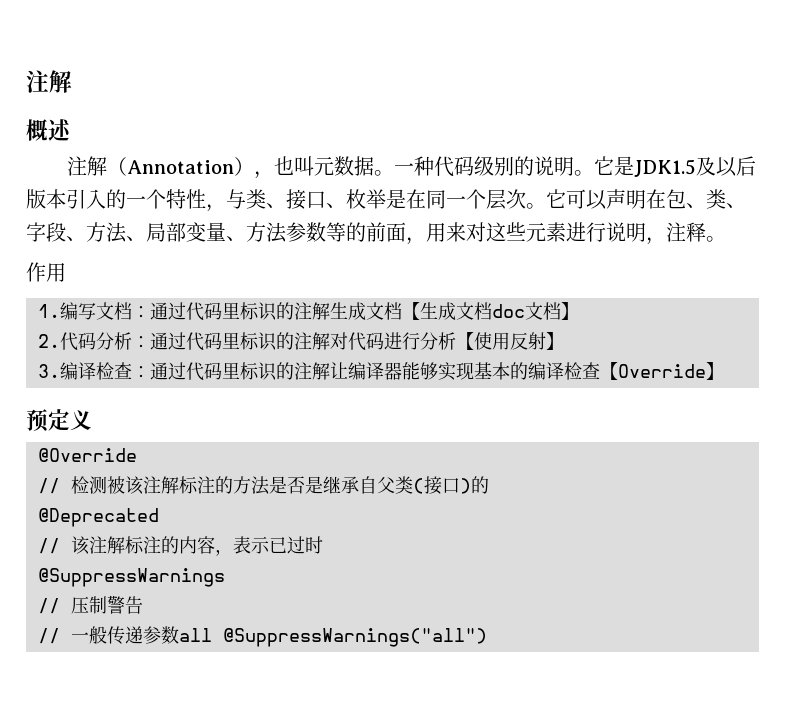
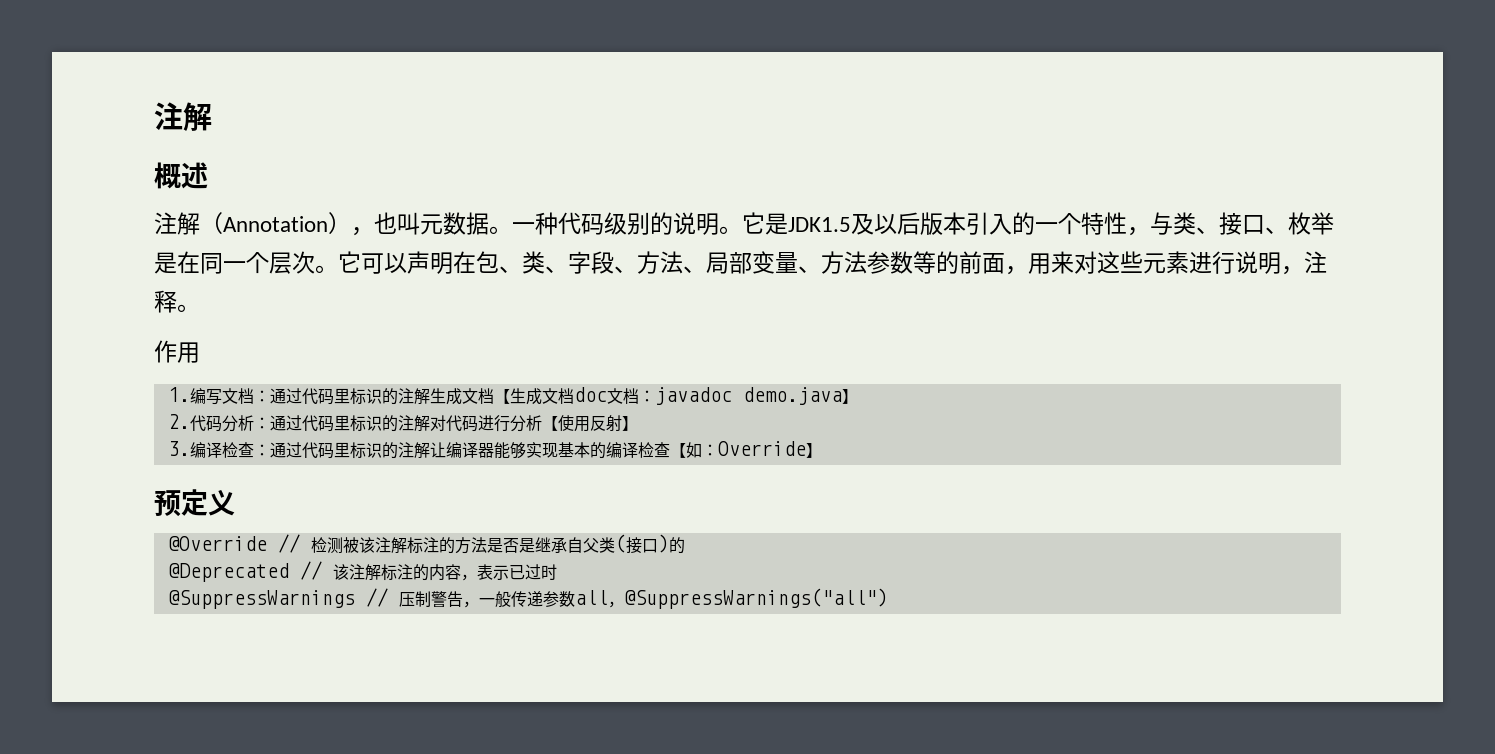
(561, 311) none -> [638,387,842,405] ：javadoc demo.java
(618, 371) none -> [685,442,718,458] 如：
(137, 455) // -> (267, 543) none
(159, 517) // -> (289, 572) none
(225, 577) // -> (355, 599) none
[38,628,60,644] // // -> [462,601,479,608] ，
(212, 635) none -> [607,601,624,608] ，

